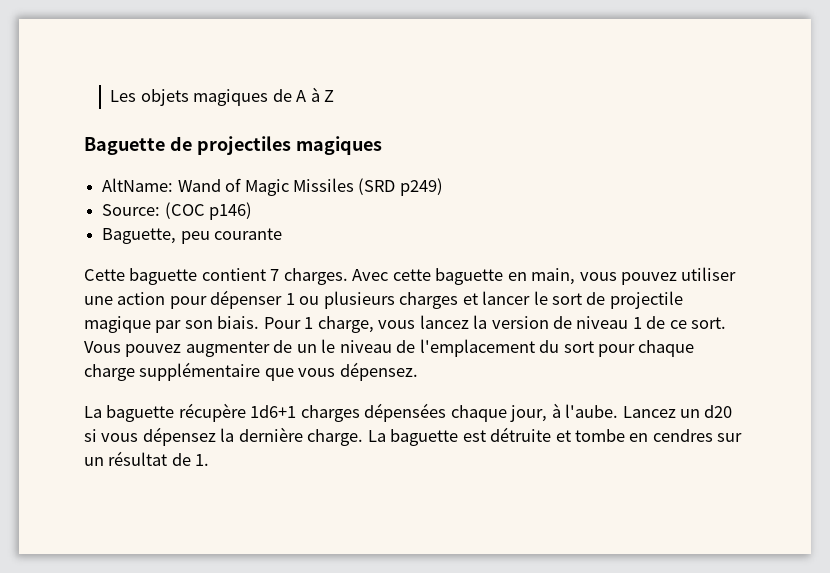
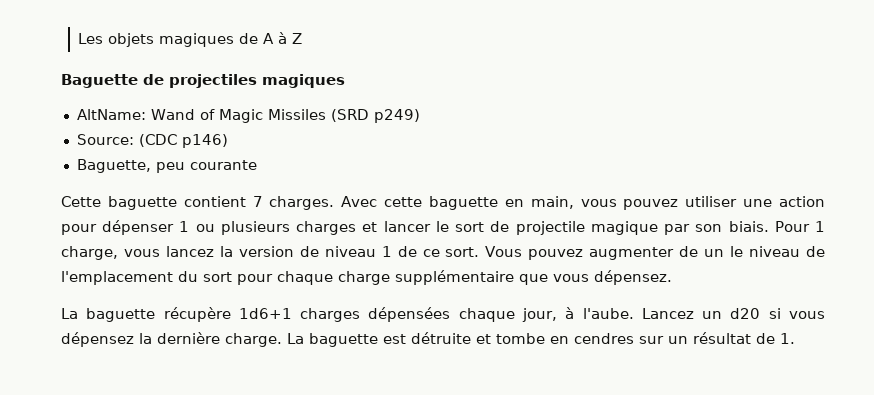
[164,202,205,219] (COC -> [138,134,177,147] (CDC

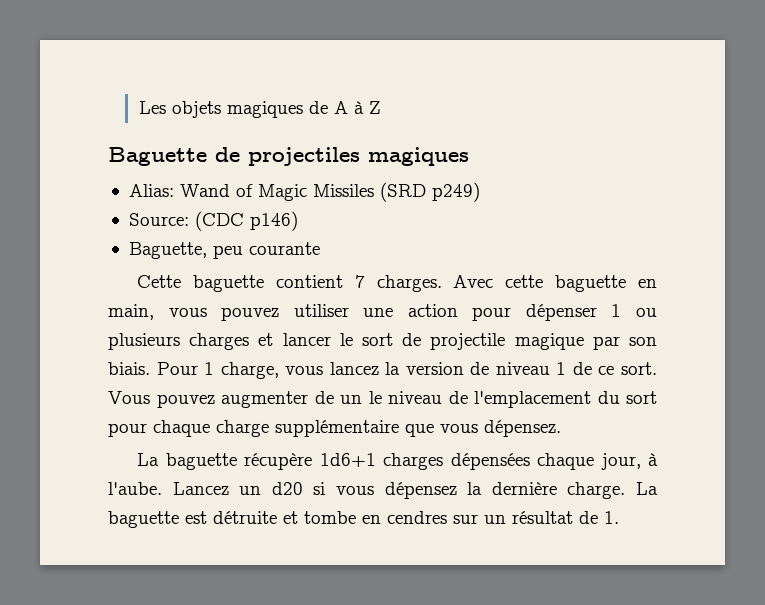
[76,109,146,120] AltName: -> [128,184,174,197] Alias:

